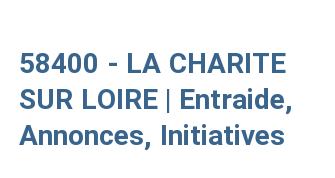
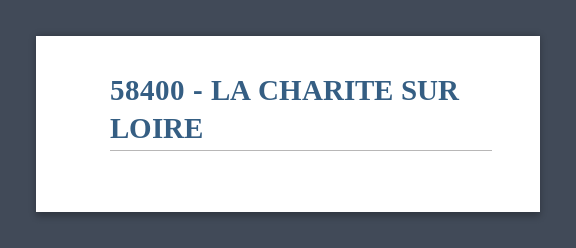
[165,88,293,115] [19,124,285,151] | Entraide, Annonces, Initiatives -> (203, 128) none

